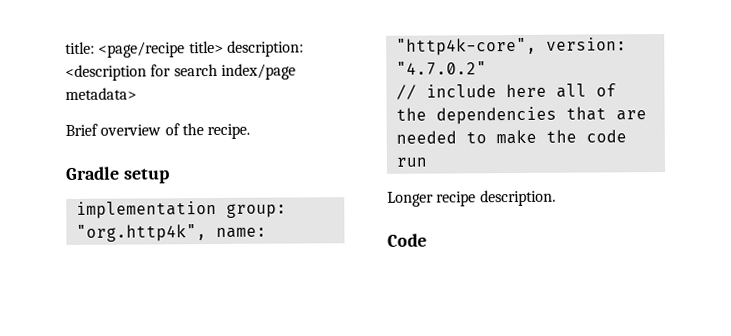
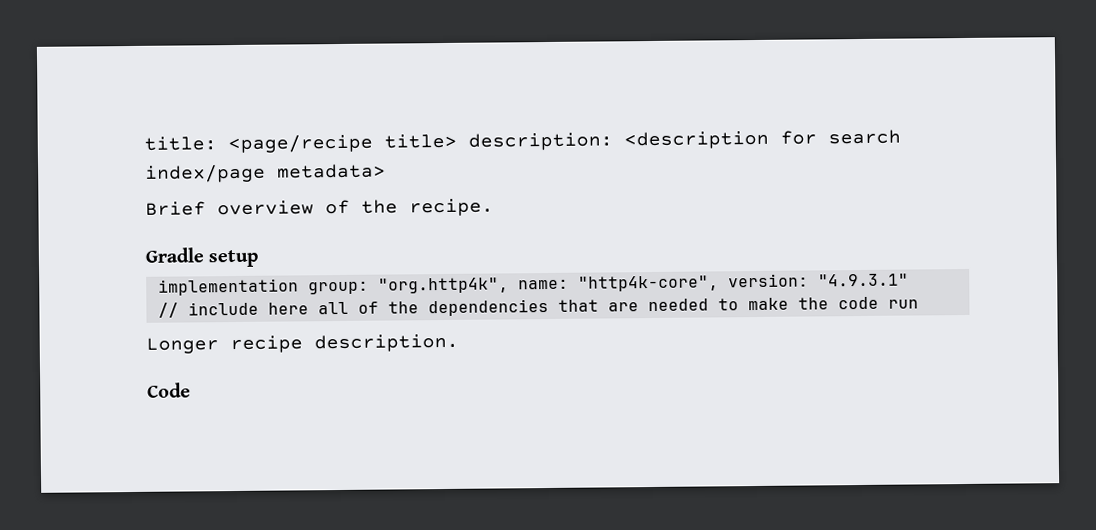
[395,61,487,75] "4.7.0.2" -> [817,273,909,287] "4.9.3.1"

